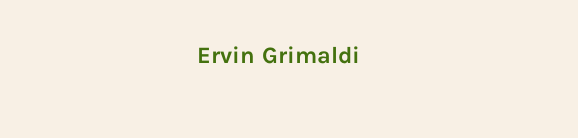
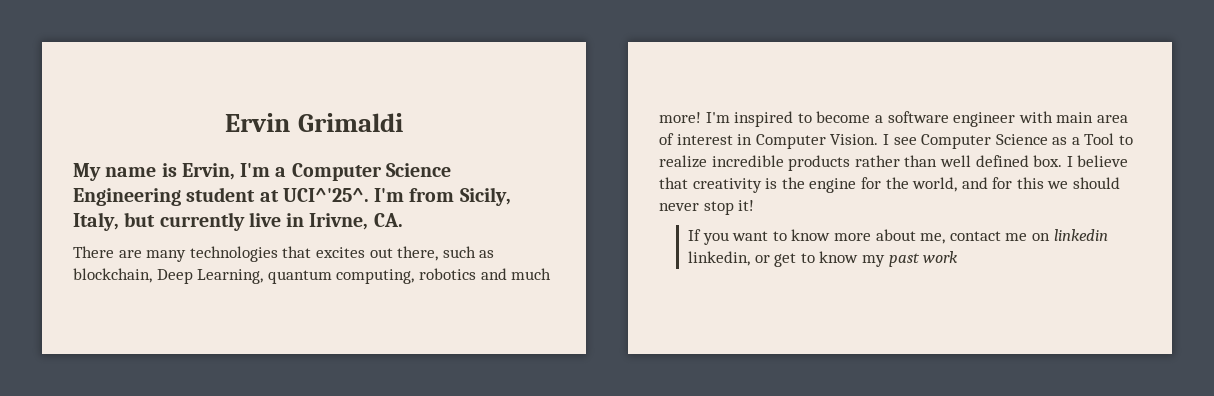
(360, 55) none -> [73,163,451,181] [73,187,511,206] [73,212,403,231] [73,246,495,262] [73,268,552,284] [659,111,1128,127] [659,133,1134,149] [659,155,1129,171] [659,177,1121,193] [659,200,755,215] [688,229,1108,245] [688,251,959,267] // My name is Ervin, I'm a Computer Science Engineering student at UCI^'25^. I'm from Sicily, Italy, but currently live in Irivne, CA. // There are many technologies that excites out there, such as blockchain, Deep Learning, quantum computing, robotics and much more! I'm inspired to become a software engineer with main area of interest in Computer Vision. I see Computer Science as a Tool to realize incredible products rather than well defined box. I believe that creativity is the engine for the world, and for this we should never stop it! // If you want to know more about me, contact me on linkedin linkedin, or get to know my past work

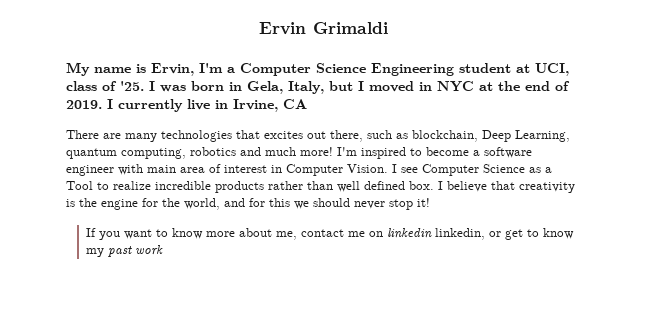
[282,187,511,206] [73,212,156,231] UCI^'25^. I'm from Sicily, Italy, but -> [535,63,569,76] [66,81,570,94] [66,99,113,109] UCI, class of '25. I was born in Gela, Italy, but I moved in NYC at the end of 2019. I
[309,213,403,230] Irivne, CA. -> [233,99,307,112] Irvine, CA

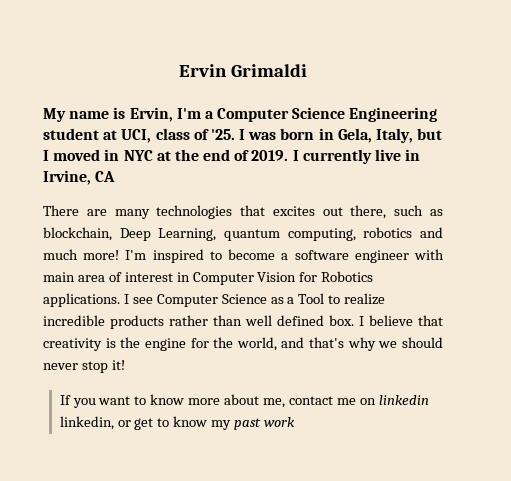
[347,164,388,173] Vision. -> [257,271,374,282] [43,293,120,307] Vision for Robotics applications.
[249,198,290,207] for this -> [309,337,376,351] that's why

